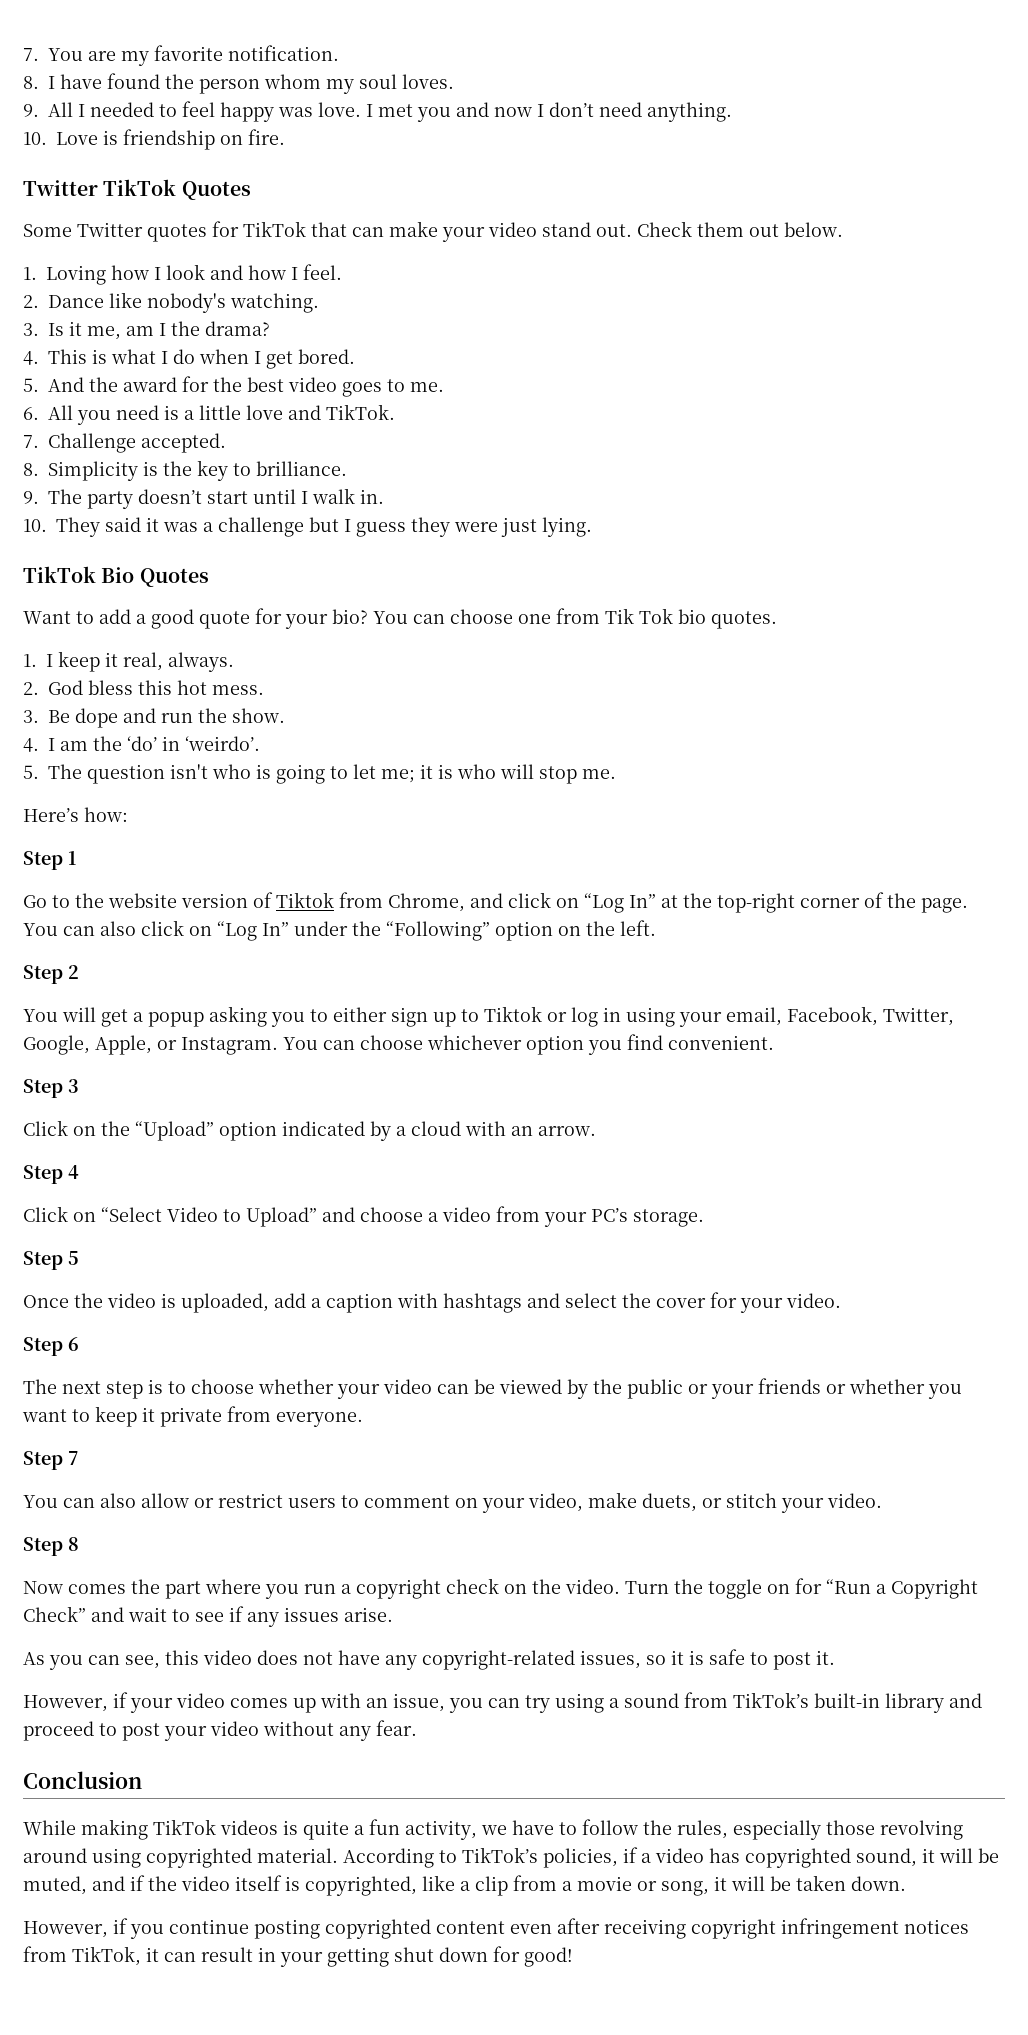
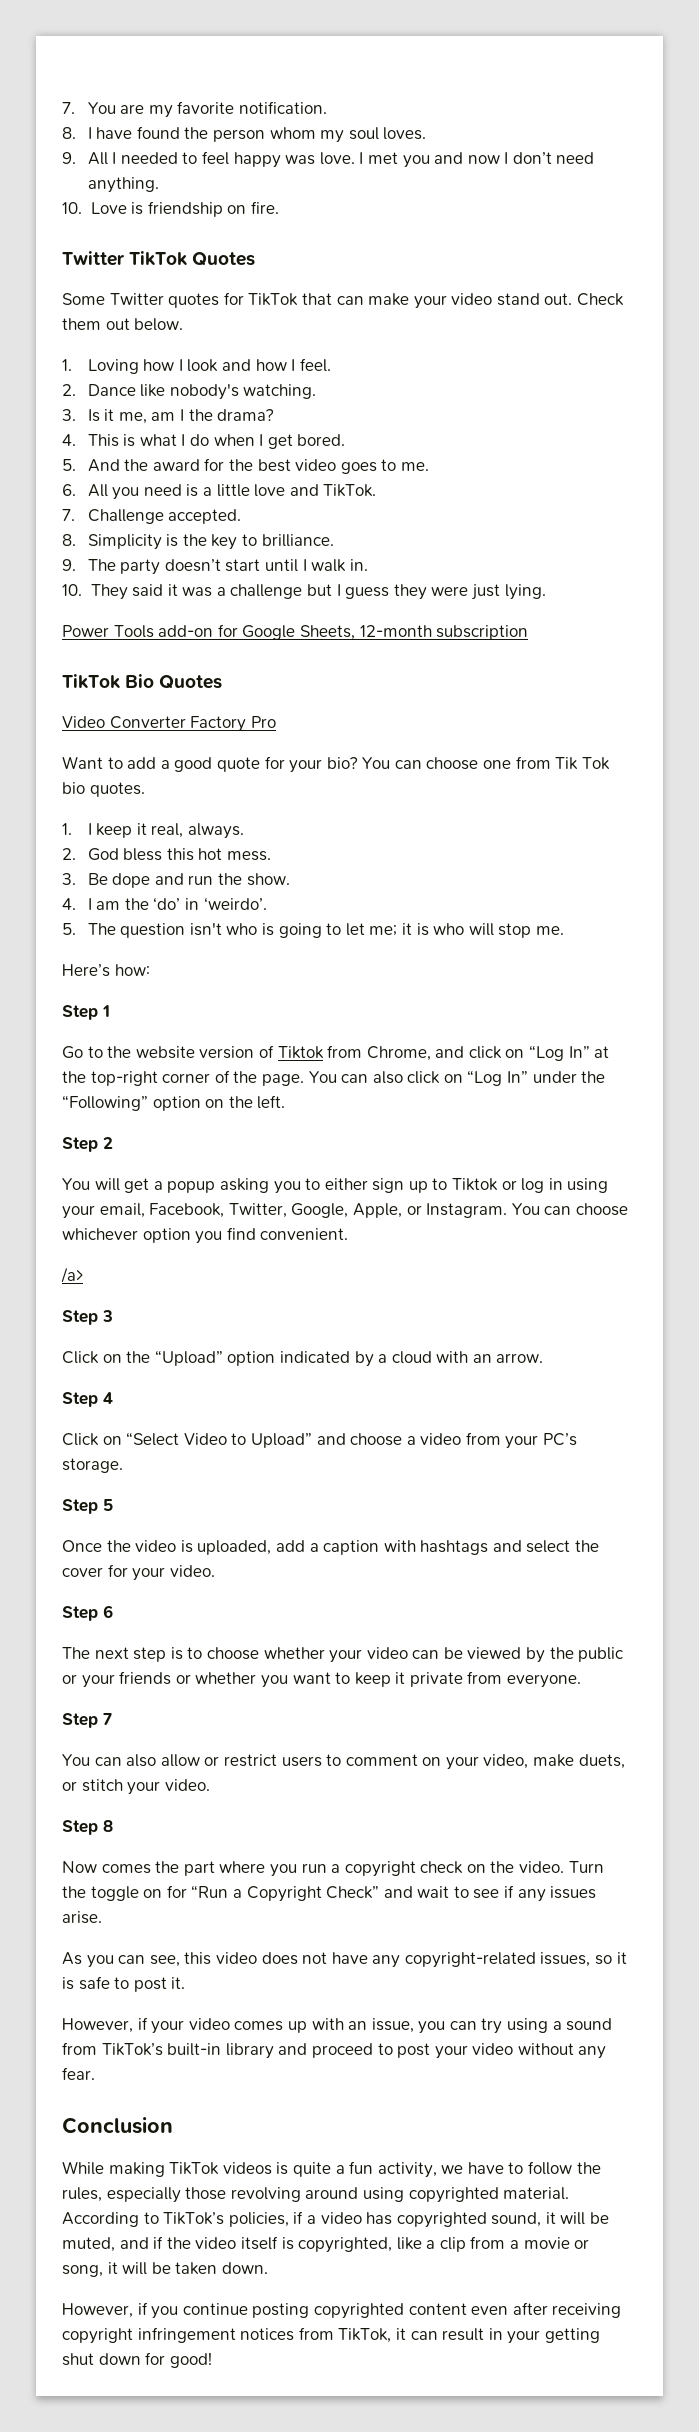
(592, 527) none -> [62,624,529,640] // Power Tools add-on for Google Sheets, 12-month subscription
(209, 577) none -> [62,716,276,732] // Video Converter Factory Pro
(774, 1042) none -> [61,1267,83,1283] // /a>

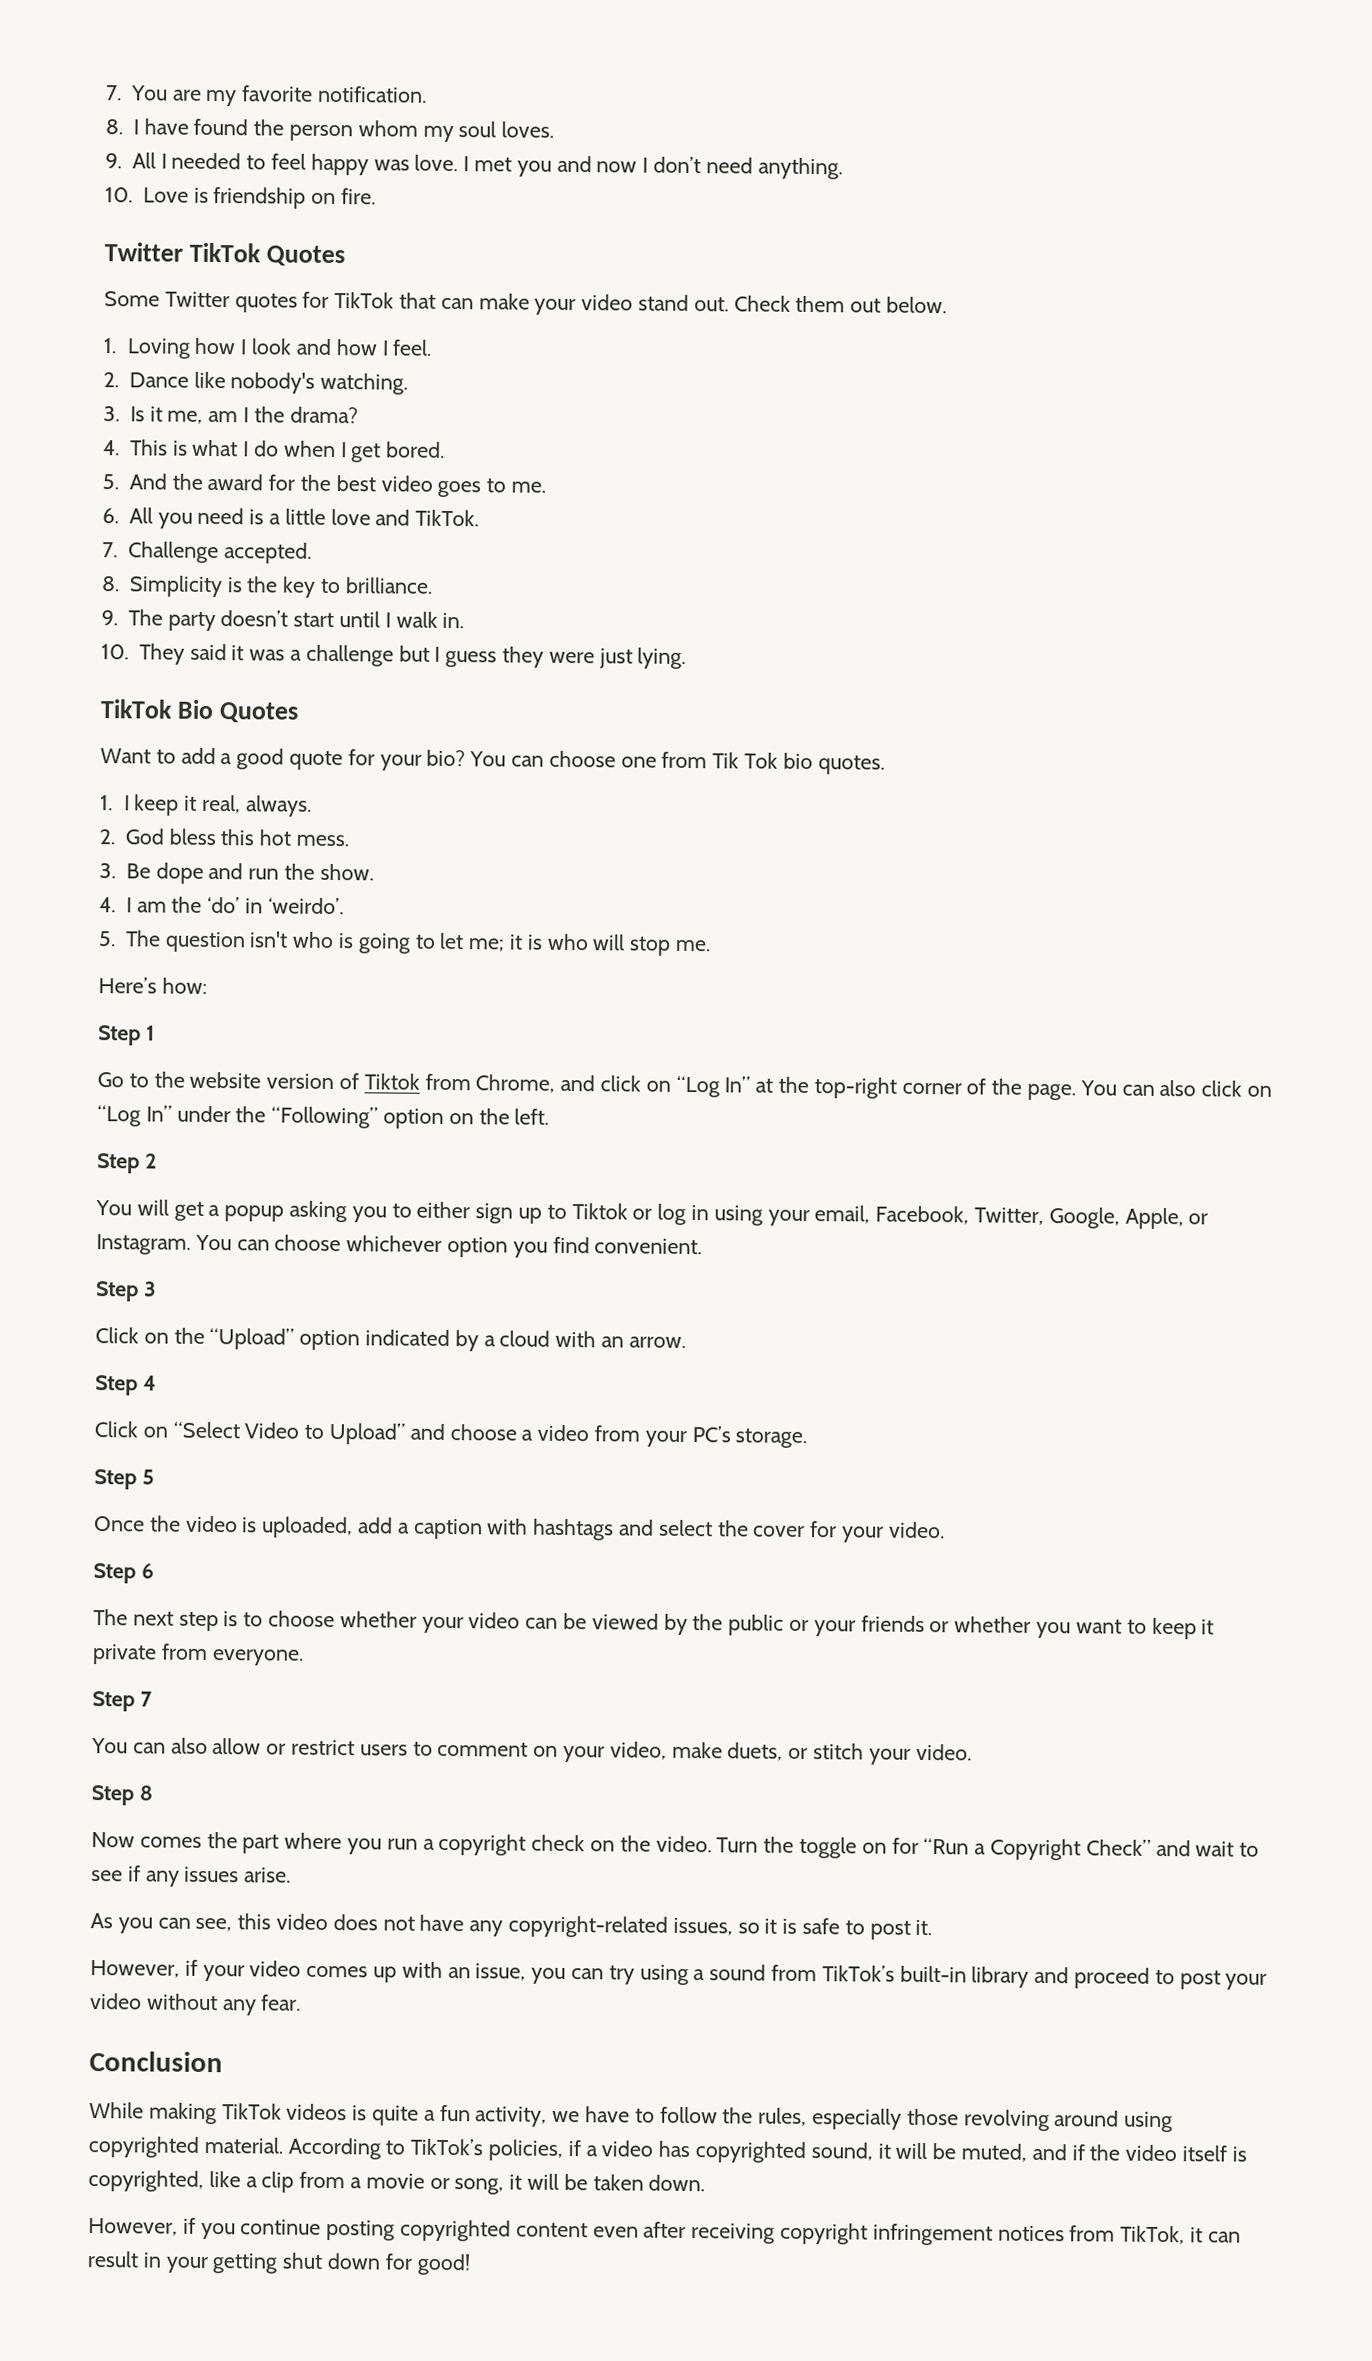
[62,624,529,640] // Power Tools add-on for Google Sheets, 12-month subscription -> (687, 658) none
[62,716,276,732] // Video Converter Factory Pro -> (299, 712) none
[61,1267,83,1283] // /a> -> (703, 1246) none

